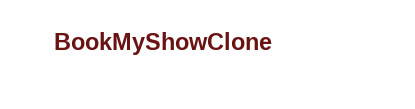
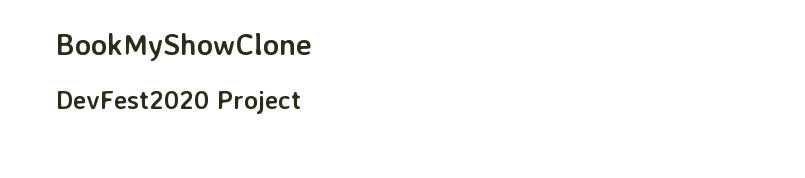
(272, 43) none -> [56,91,301,114] // DevFest2020 Project

